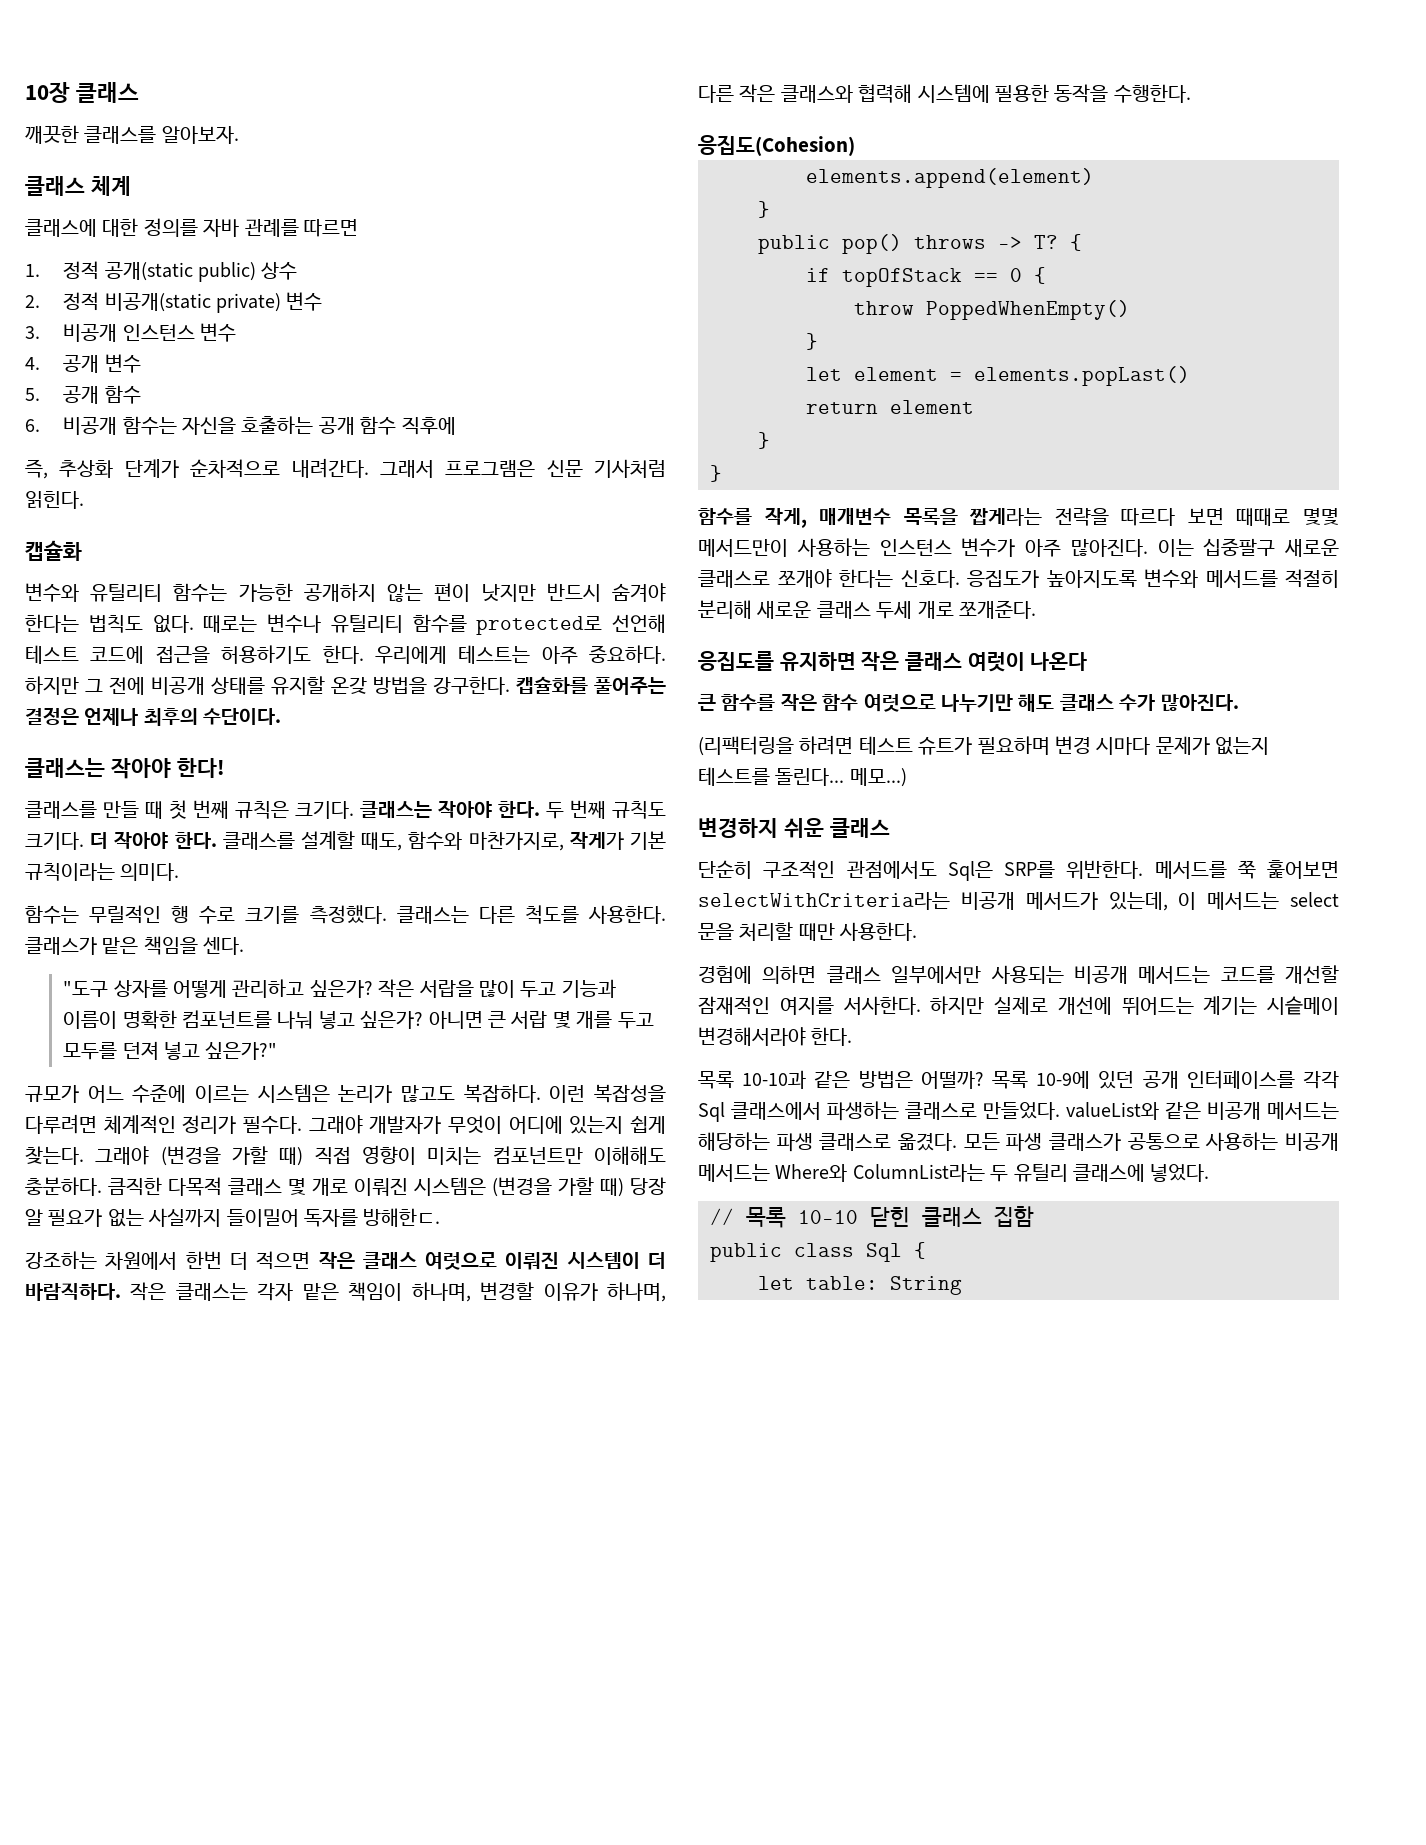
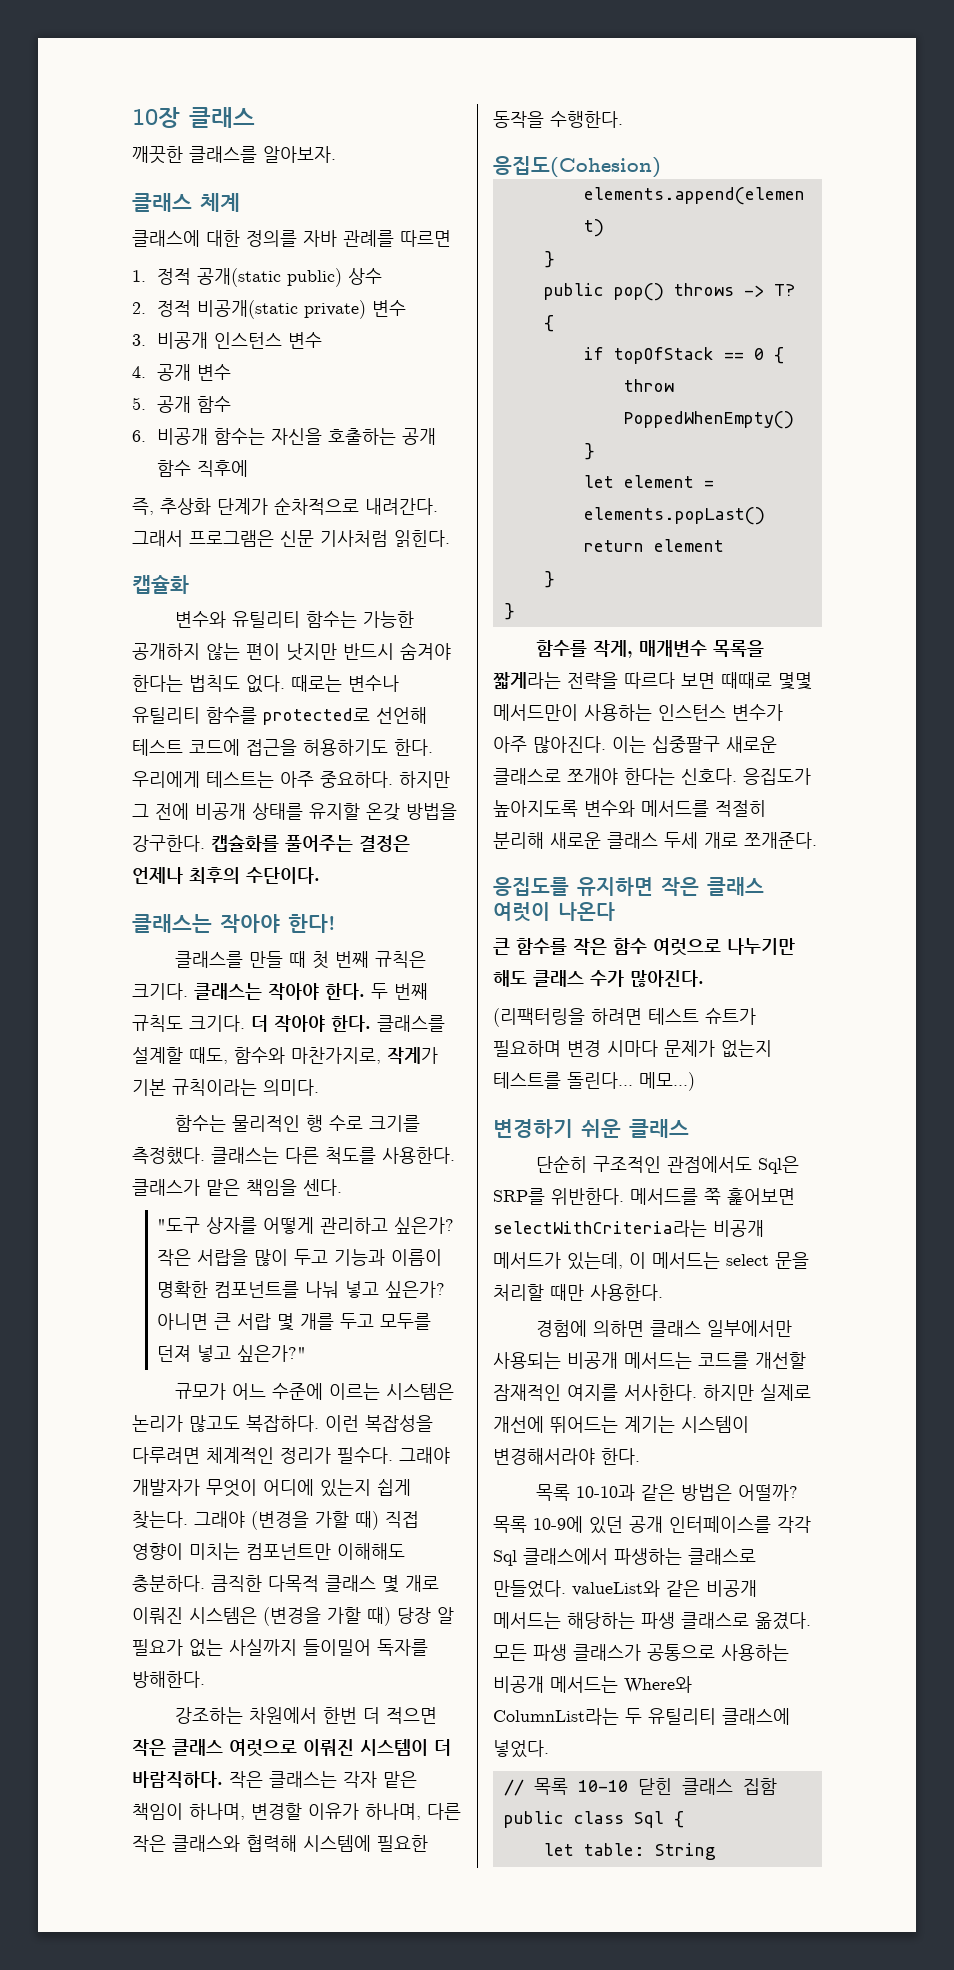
[89,905,162,924] 무릴적인 -> [232,1115,301,1132] 물리적인
[363,1208,441,1227] 방해한ㄷ. -> [132,1671,205,1688] 방해한다.
[995,84,1049,102] 필용한 -> [377,1835,428,1852] 필요한
[969,508,1043,526] 짭게라는 -> [493,672,561,690] 짧게라는
[698,818,778,838] 변경하지 -> [493,1119,573,1138] 변경하기
[1267,996,1339,1015] 시슽메이 -> [681,1416,749,1433] 시스템이
[1013,1164,1068,1182] 유틸리 -> [648,1708,716,1725] 유틸리티

